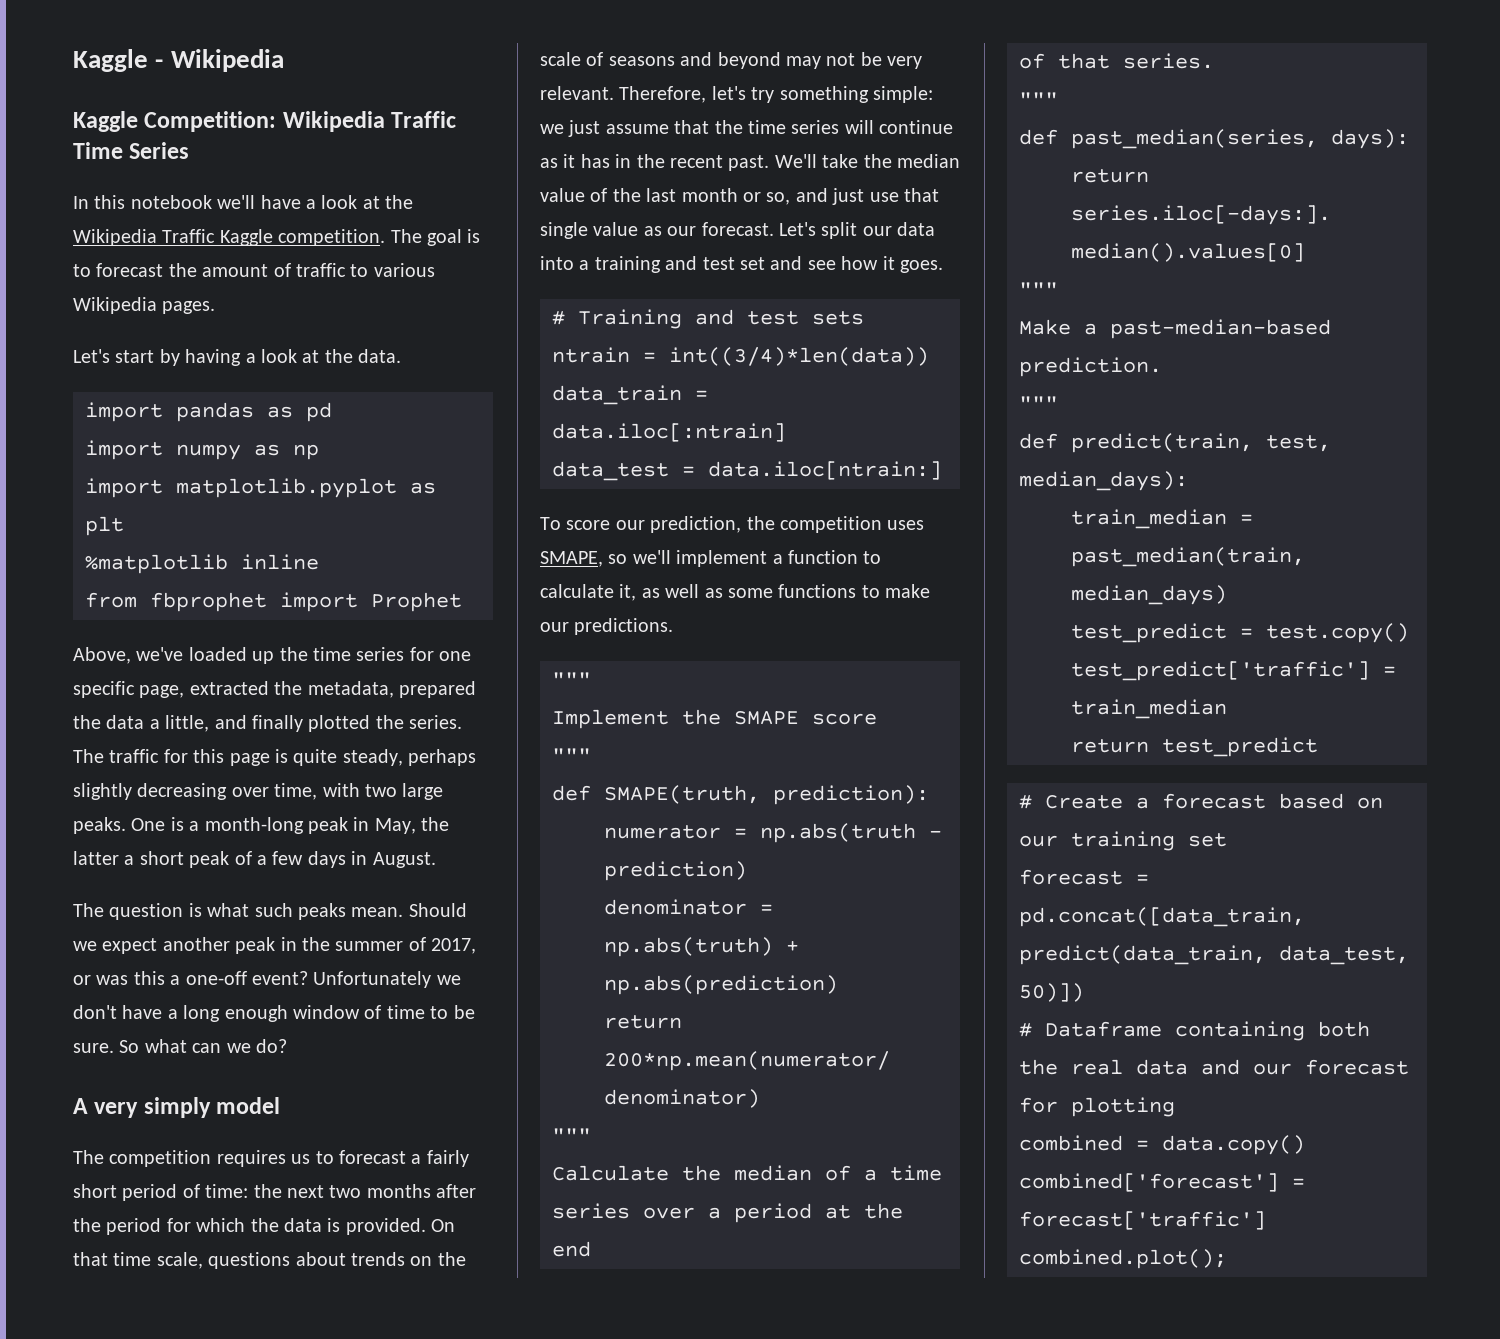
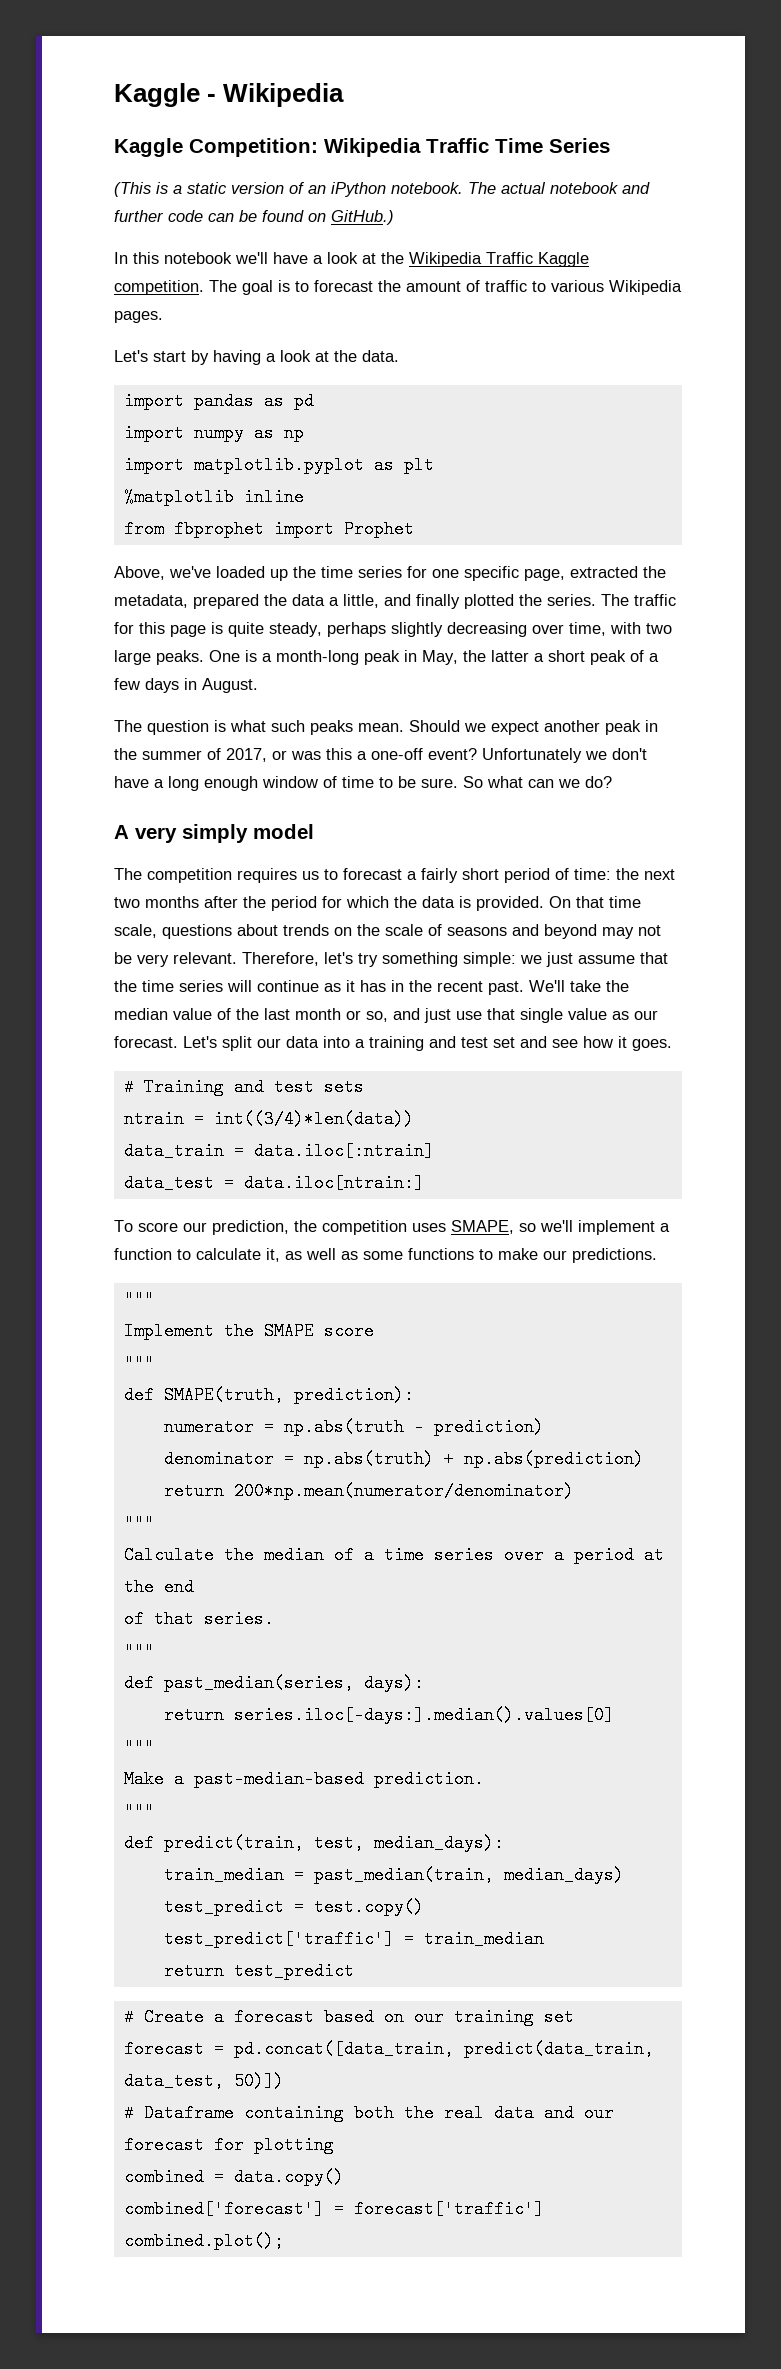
(190, 150) none -> [114,182,650,197] [114,210,394,225] // (This is a static version of an iPython notebook. The actual notebook and further code can be found on GitHub.)

